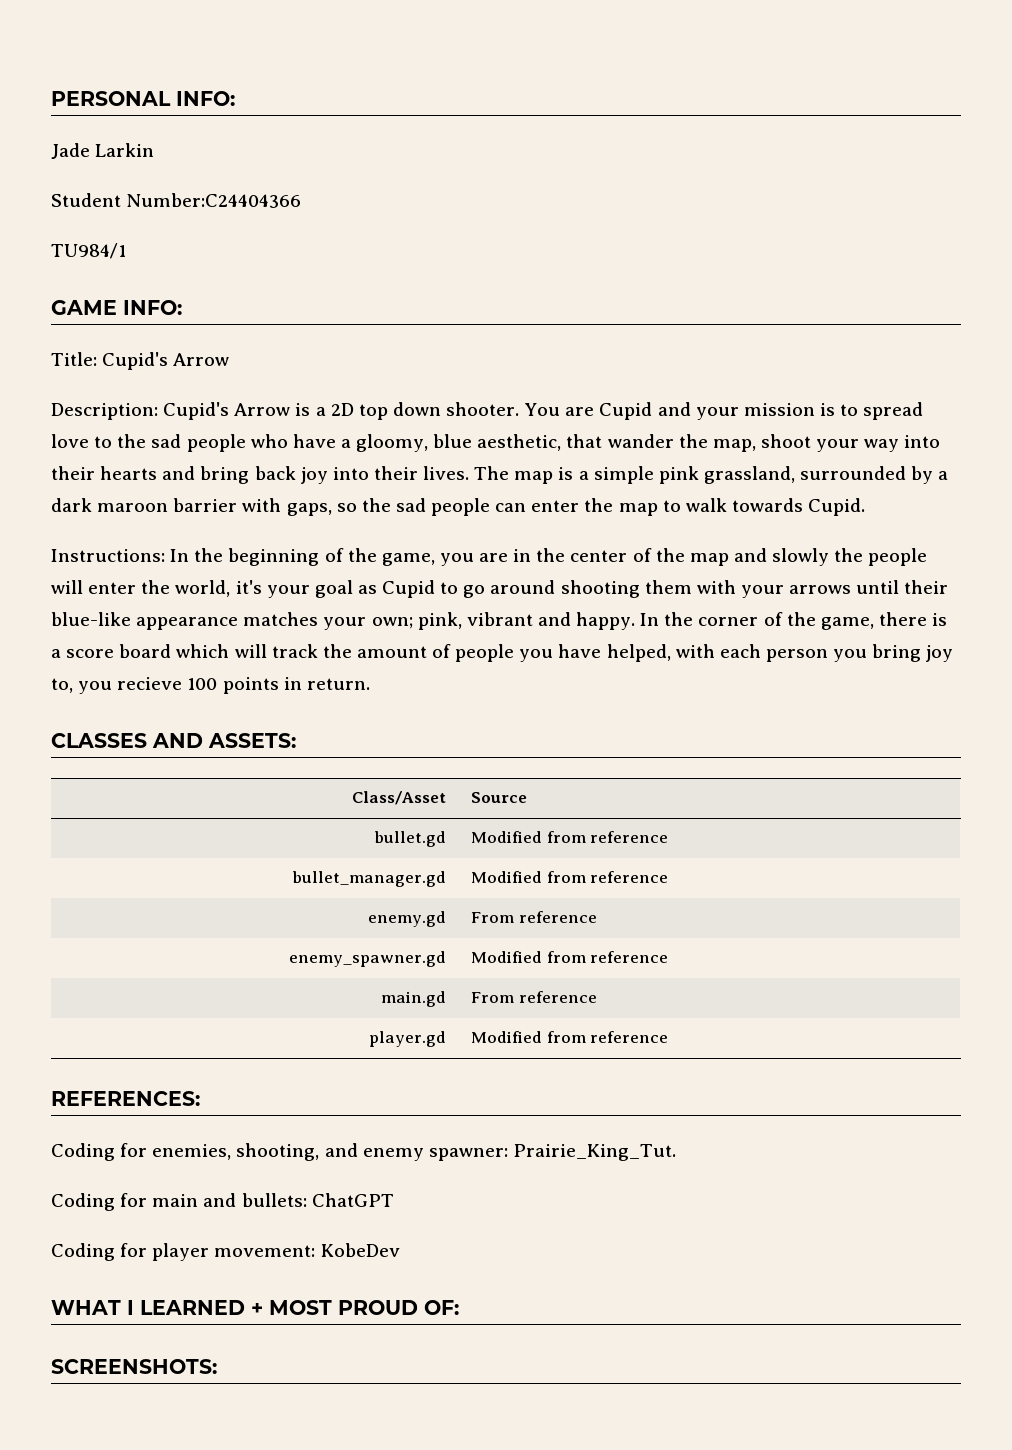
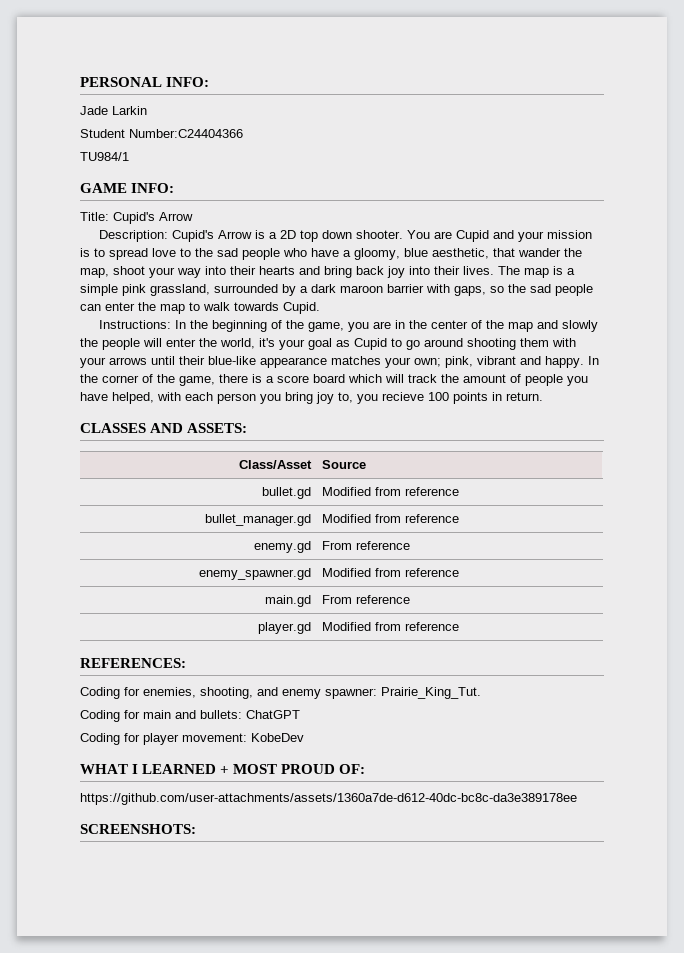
(459, 1307) none -> [80,793,577,805] // https://github.com/user-attachments/assets/1360a7de-d612-40dc-bc8c-da3e389178ee

